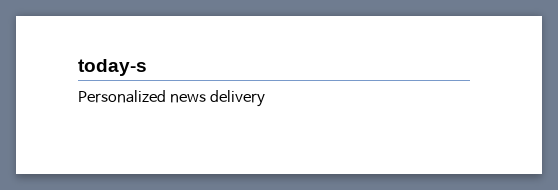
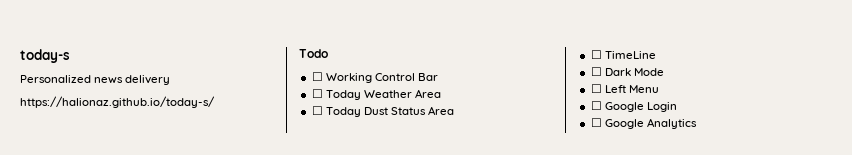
(265, 98) none -> [20,96,215,108] [299,49,328,58] [311,72,438,83] [311,89,441,100] [311,106,455,117] [590,50,656,59] [590,67,664,76] [590,84,659,93] [590,101,677,112] [590,118,697,129] // https://halionaz.github.io/today-s/ // Todo // ☐ Working Control Bar // ☐ Today Weather Area // ☐ Today Dust Status Area // ☐ TimeLine // ☐ Dark Mode // ☐ Left Menu // ☐ Google Login // ☐ Google Analytics

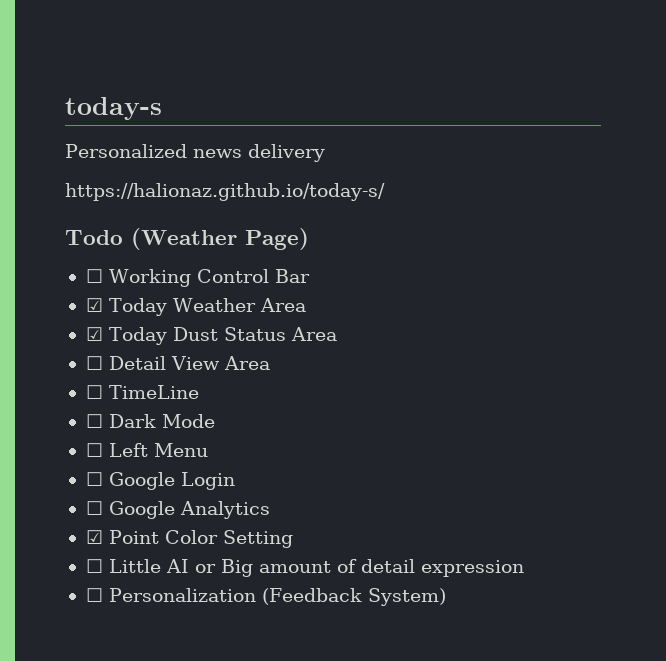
(328, 53) none -> [131,228,309,250] (Weather Page)
[311,89,323,98] ☐ -> [85,298,103,312] ☑
[311,106,323,115] ☐ -> [85,327,103,341] ☑
(455, 110) none -> [85,356,270,370] // ☐ Detail View Area
(697, 123) none -> [85,530,293,548] [85,559,524,577] [85,588,446,606] // ☑ Point Color Setting // ☐ Little AI or Big amount of detail expression // ☐ Personalization (Feedback System)

